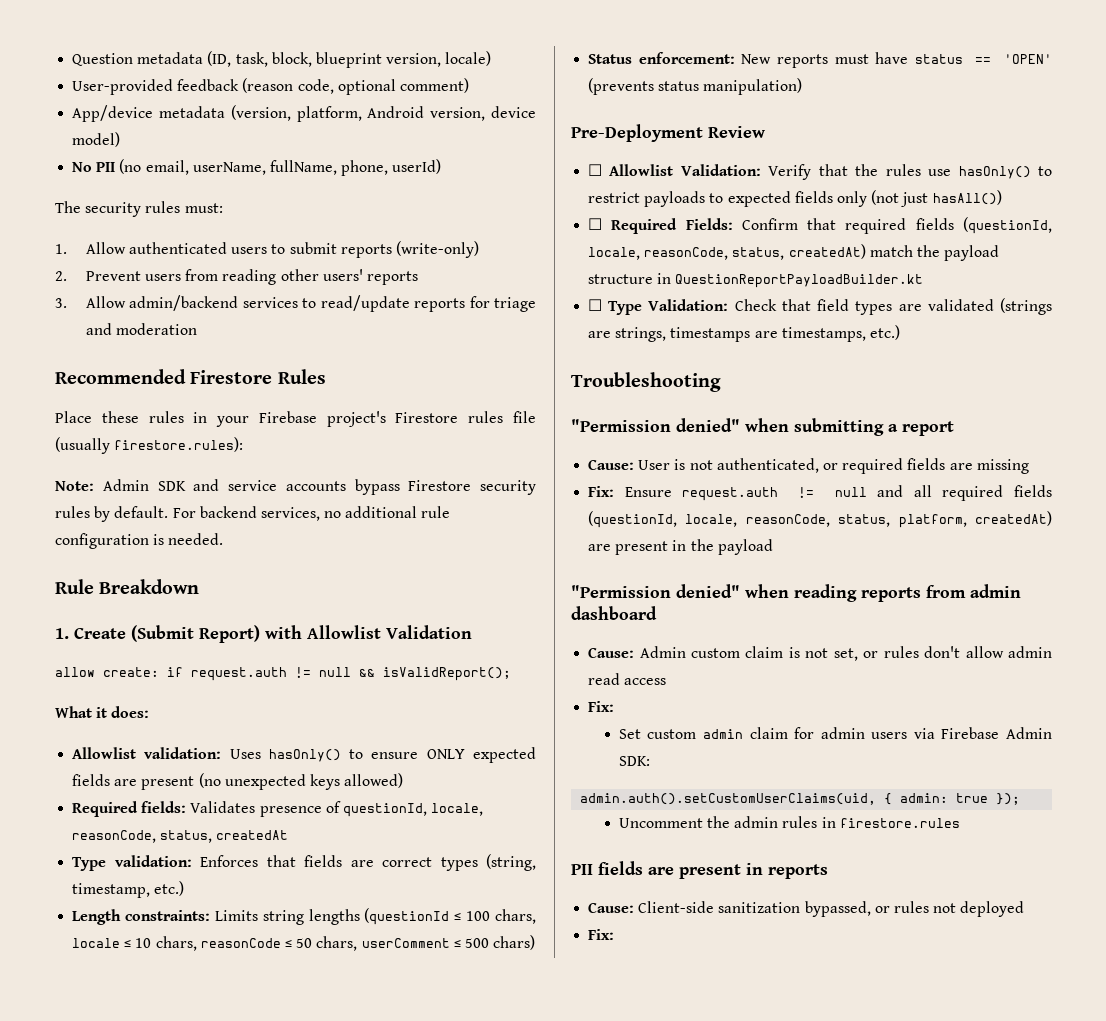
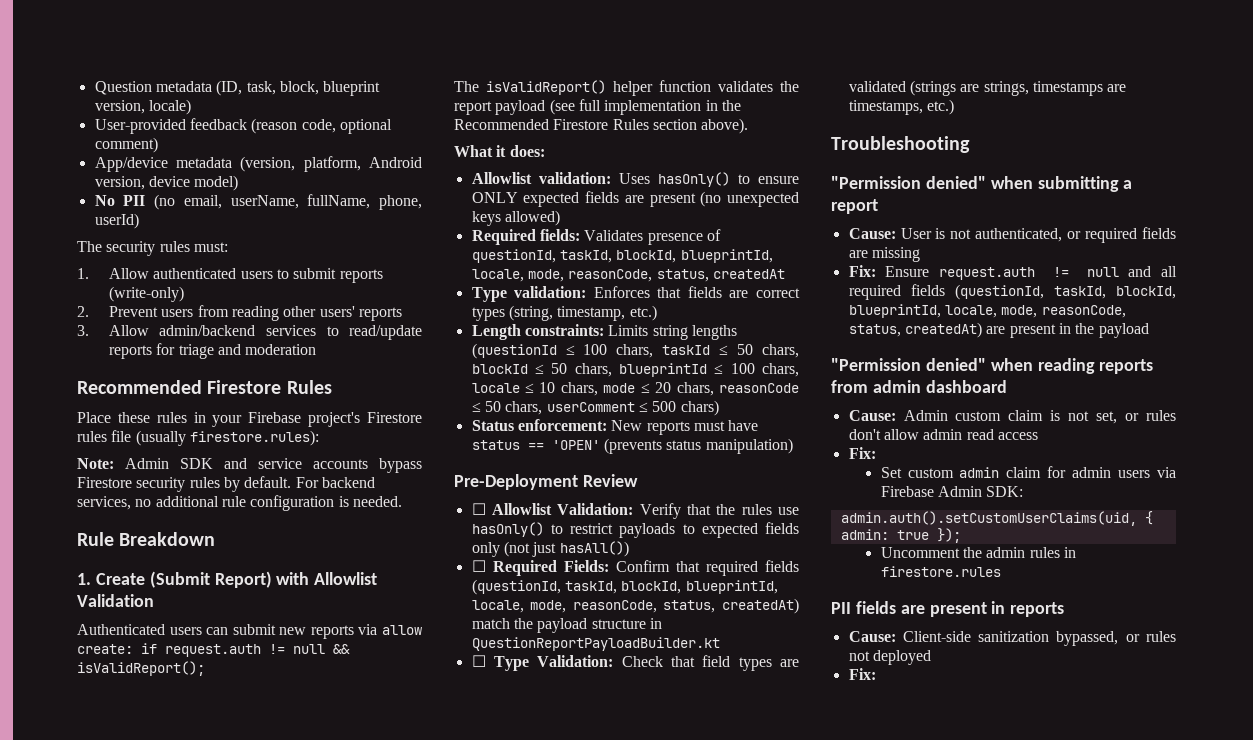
(472, 632) none -> [77,624,378,639] Authenticated users can submit new reports via
(511, 674) none -> [454,80,799,96] [454,99,741,115] [454,118,749,134] // The isValidReport() helper function validates the report payload (see full implementation in the Recommended Firestore Rules section above).
[431,803,484,816] locale, -> [559,249,773,263] [471,269,564,282] taskId, blockId, blueprintId, locale, mode,
[72,938,152,948] locale ≤ 10 -> [662,344,799,358] [471,363,799,377] [471,382,672,396] taskId ≤ 50 chars, blockId ≤ 50 chars, blueprintId ≤ 100 chars, locale ≤ 10 chars, mode ≤ 20
[588,247,641,260] locale, -> [564,580,778,594] [471,600,567,613] taskId, blockId, blueprintId, locale, mode,
[685,514,967,528] locale, reasonCode, status, platform, -> [1053,286,1176,299] [848,304,1126,318] [848,324,901,337] taskId, blockId, blueprintId, locale, mode, reasonCode, status,

